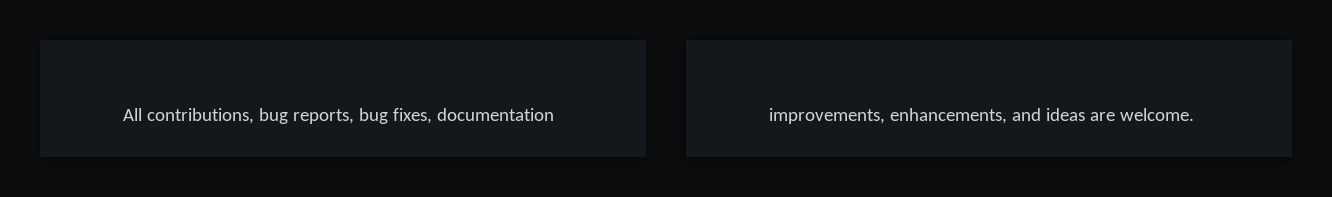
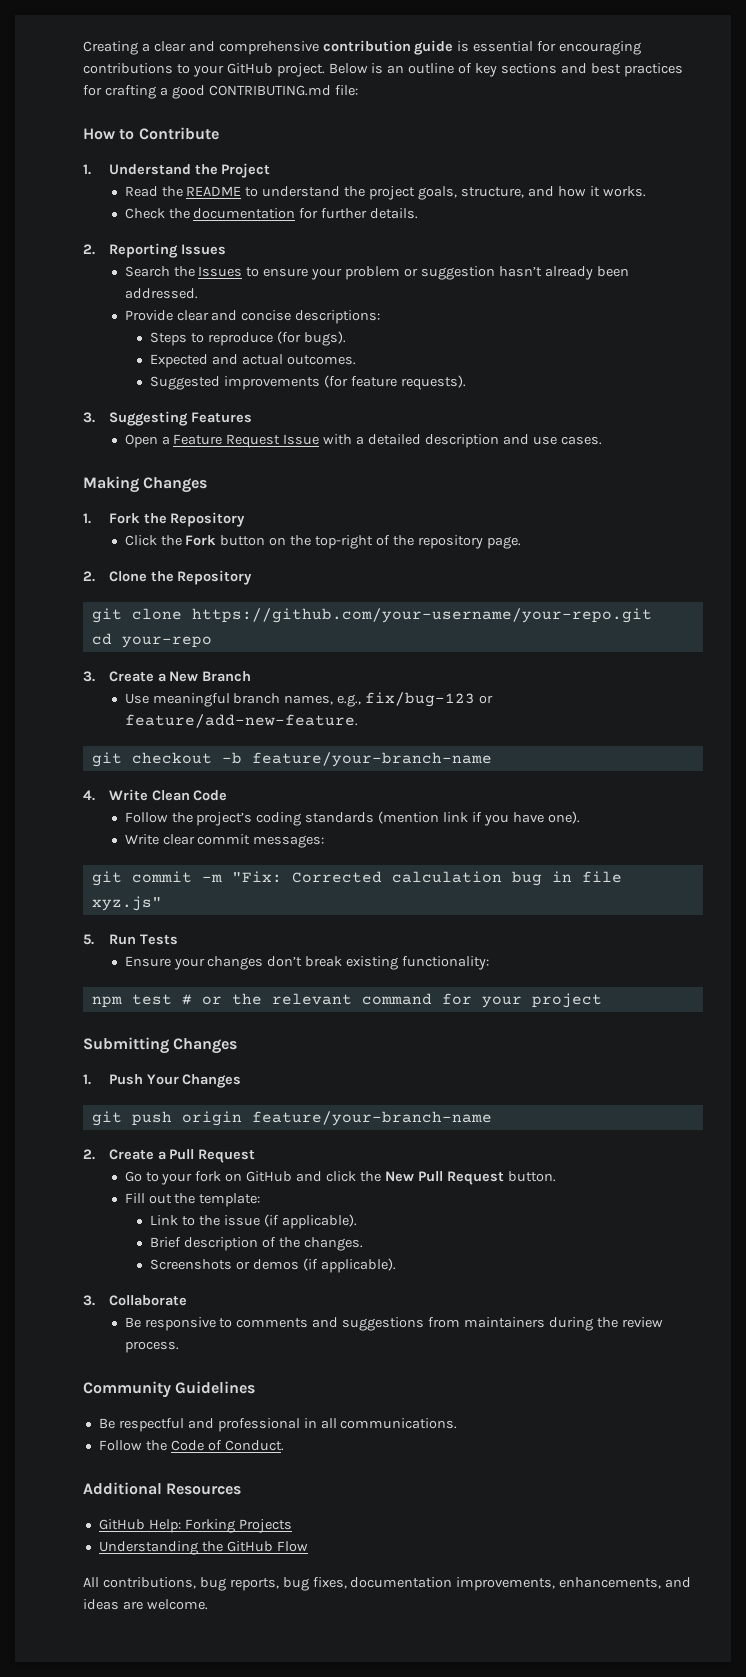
(123, 114) none -> [83,40,642,55] [83,63,683,77] [83,85,358,99] [83,127,219,140] [83,163,271,178] [124,186,646,200] [124,208,419,219] [83,243,226,258] [124,266,629,280] [124,288,198,299] [124,310,381,324] [150,331,346,346] [150,354,356,368] [150,375,466,390] [83,411,252,426] [124,434,602,448] [83,476,208,493] [83,512,246,527] [124,535,521,549] [83,570,253,585] [91,608,652,623] [91,633,212,648] [83,671,252,682] [124,692,494,707] [124,714,358,728] [91,752,492,767] [83,789,228,801] [124,811,580,826] [124,834,325,848] [91,871,622,886] [91,896,162,911] [83,934,178,945] [124,956,490,970] [91,993,602,1008] [83,1037,238,1054] [83,1074,242,1088] [91,1111,492,1126] [83,1149,256,1163] [124,1171,556,1185] [124,1193,261,1207] [150,1214,357,1229] [150,1237,363,1251] [150,1258,396,1273] [83,1295,187,1306] [124,1317,663,1331] [124,1341,179,1353] [83,1381,256,1398] [98,1418,458,1432] [98,1440,284,1451] [83,1482,242,1495] [98,1519,292,1533] [98,1541,308,1555] Creating a clear and comprehensive contribution guide is essential for encouraging contributions to your GitHub project. Below is an outline of key sections and best practices for crafting a good CONTRIBUTING.md file: // How to Contribute // 1. Understand the Project // Read the README to understand the project goals, structure, and how it works. // Check the documentation for further details. // 2. Reporting Issues // Search the Issues to ensure your problem or suggestion hasn’t already been addressed. // Provide clear and concise descriptions: // Steps to reproduce (for bugs). // Expected and actual outcomes. // Suggested improvements (for feature requests). // 3. Suggesting Features // Open a Feature Request Issue with a detailed description and use cases. // Making Changes // 1. Fork the Repository // Click the Fork button on the top-right of the repository page. // 2. Clone the Repository // git clone https://github.com/your-username/your-repo.git // cd your-repo // 3. Create a New Branch // Use meaningful branch names, e.g., fix/bug-123 or feature/add-new-feature. // git checkout -b feature/your-branch-name // 4. Write Clean Code // Follow the project’s coding standards (mention link if you have one). // Write clear commit messages: // git commit -m "Fix: Corrected calculation bug in file xyz.js" // 5. Run Tests // Ensure your changes don’t break existing functionality: // npm test # or the relevant command for your project // Submitting Changes // 1. Push Your Changes // git push origin feature/your-branch-name // 2. Create a Pull Request // Go to your fork on GitHub and click the New Pull Request button. // Fill out the template: // Link to the issue (if applicable). // Brief description of the changes. // Screenshots or demos (if applicable). // 3. Collaborate // Be responsive to comments and suggestions from maintainers during the review process. // Community Guidelines // Be respectful and professional in all communications. // Follow the Code of Conduct. // Additional Resources // GitHub Help: Forking Projects // Understanding the GitHub Flow //

